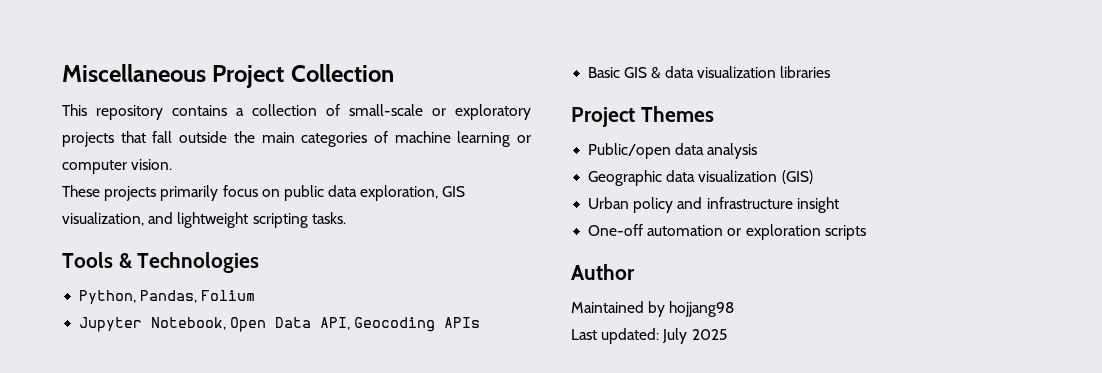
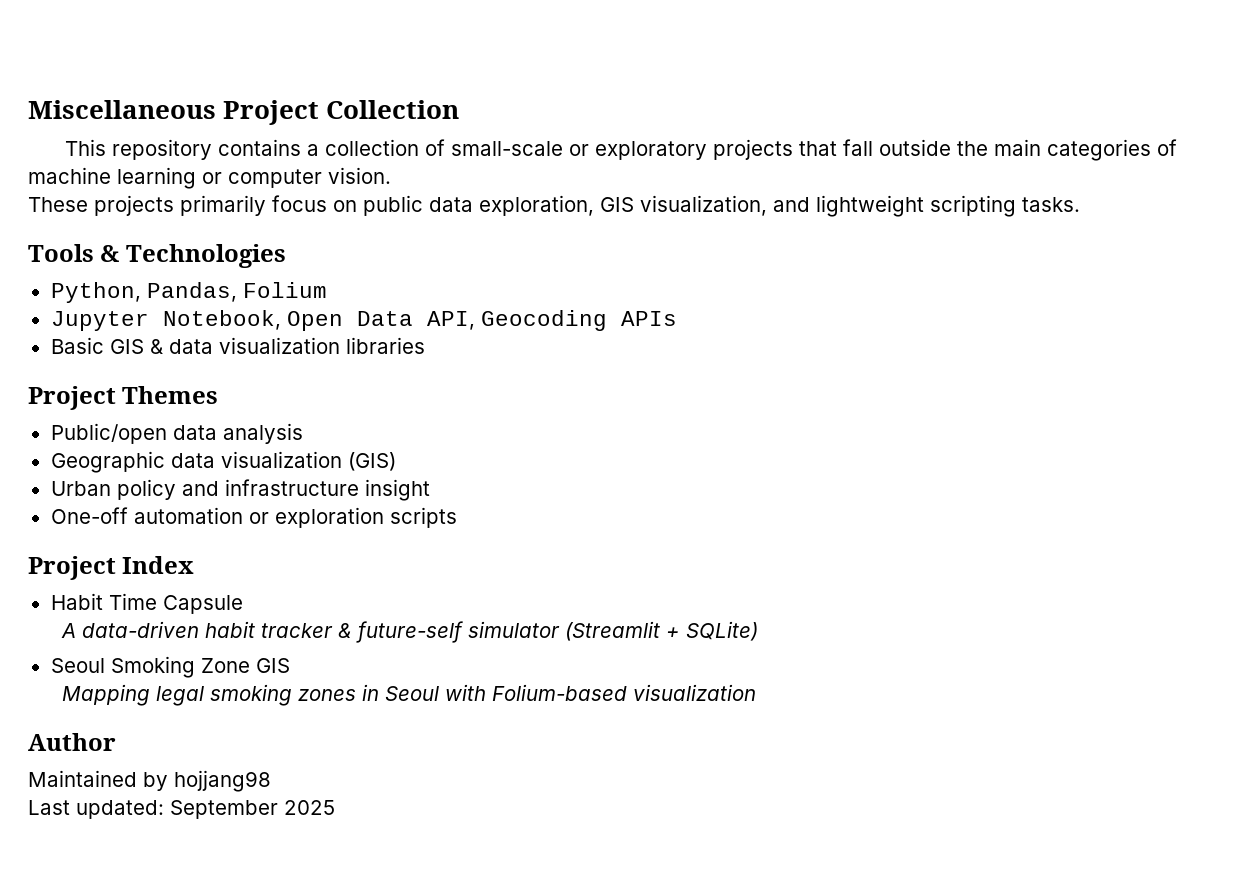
(866, 232) none -> [28,556,195,580] [50,593,243,614] [60,621,758,643] [50,656,290,678] [61,684,756,706] // Project Index // Habit Time Capsule // A data-driven habit tracker & future-self simulator (Streamlit + SQLite) // Seoul Smoking Zone GIS // Mapping legal smoking zones in Seoul with Folium-based visualization
[662,328,688,344] July -> [170,800,278,819] September

